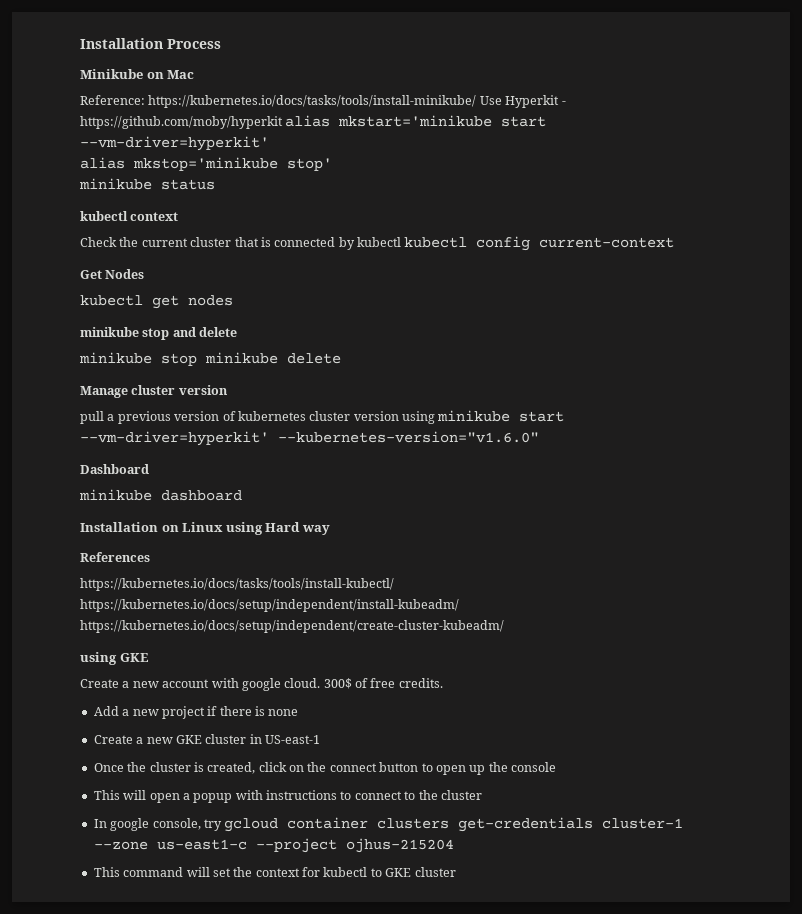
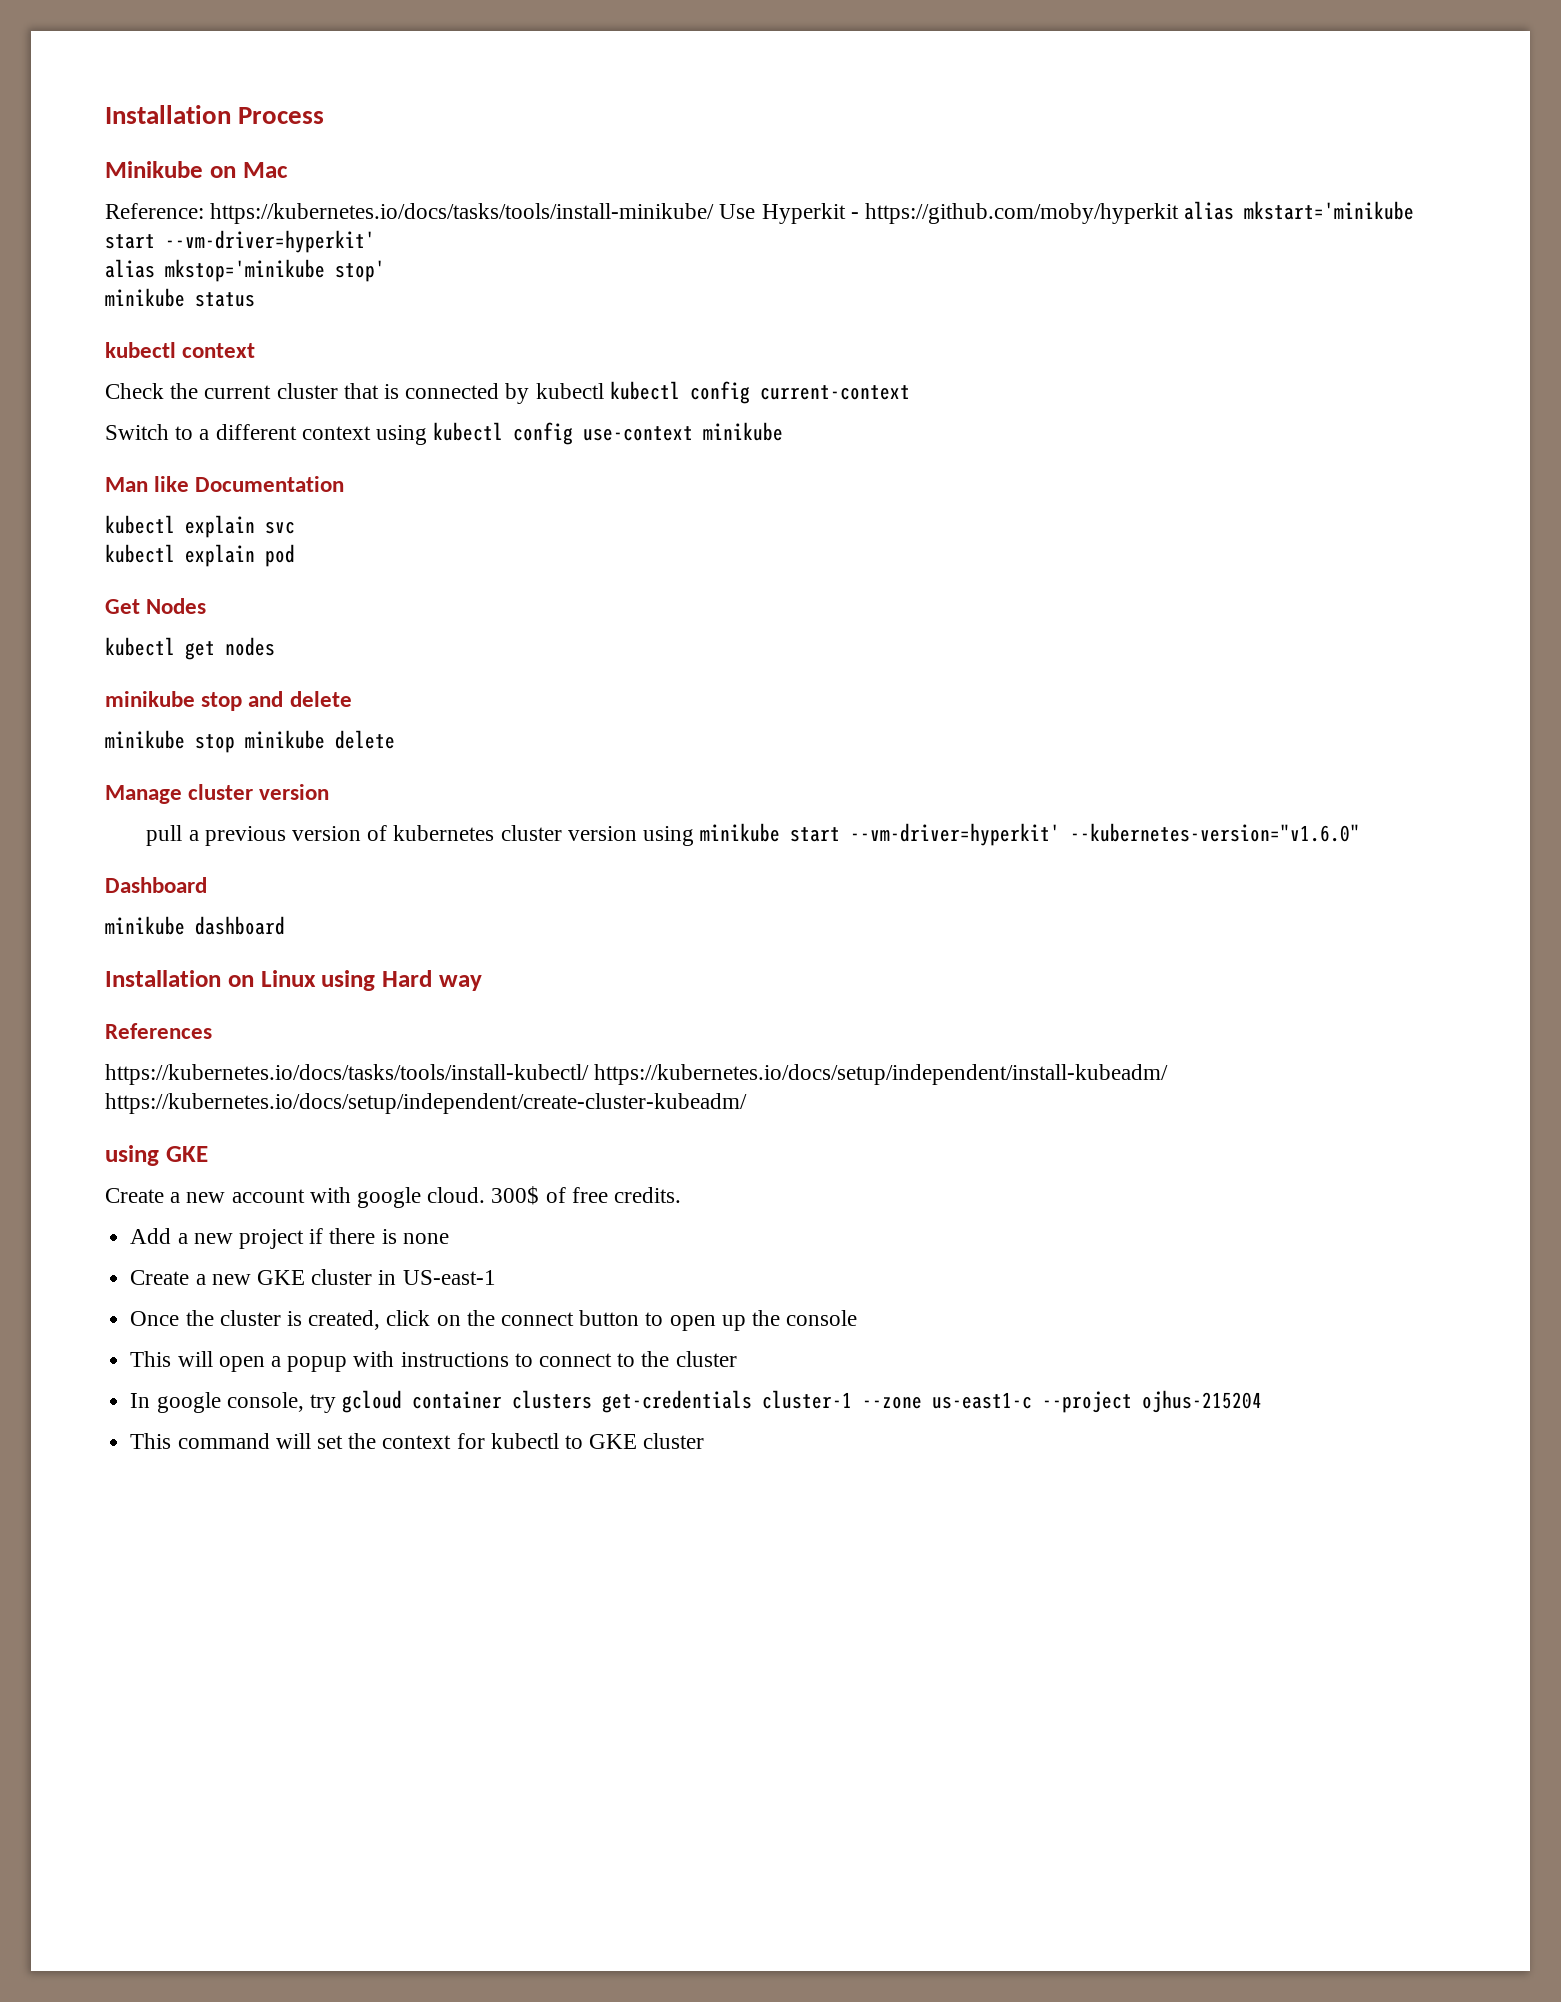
(675, 242) none -> [105,422,784,445] [105,476,345,492] [105,515,295,538] [105,544,295,567] // Switch to a different context using kubectl config use-context minikube // Man like Documentation // kubectl explain svc // kubectl explain pod

